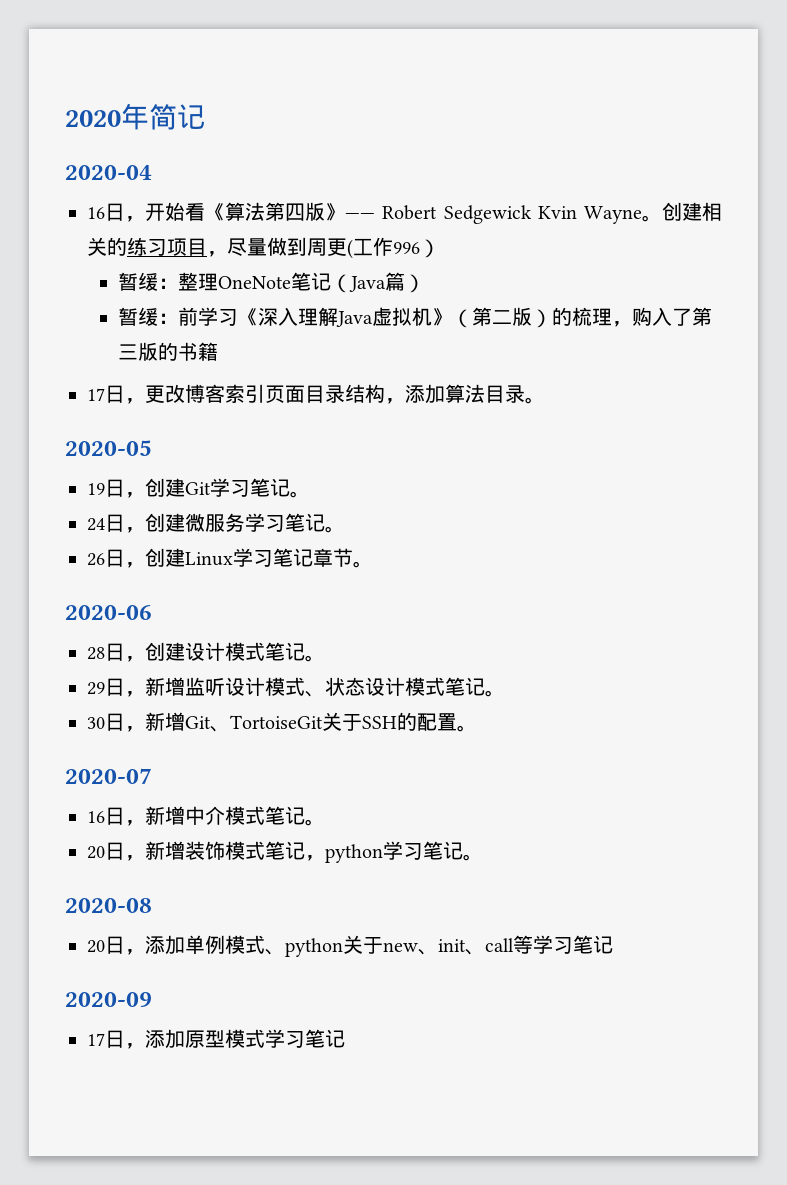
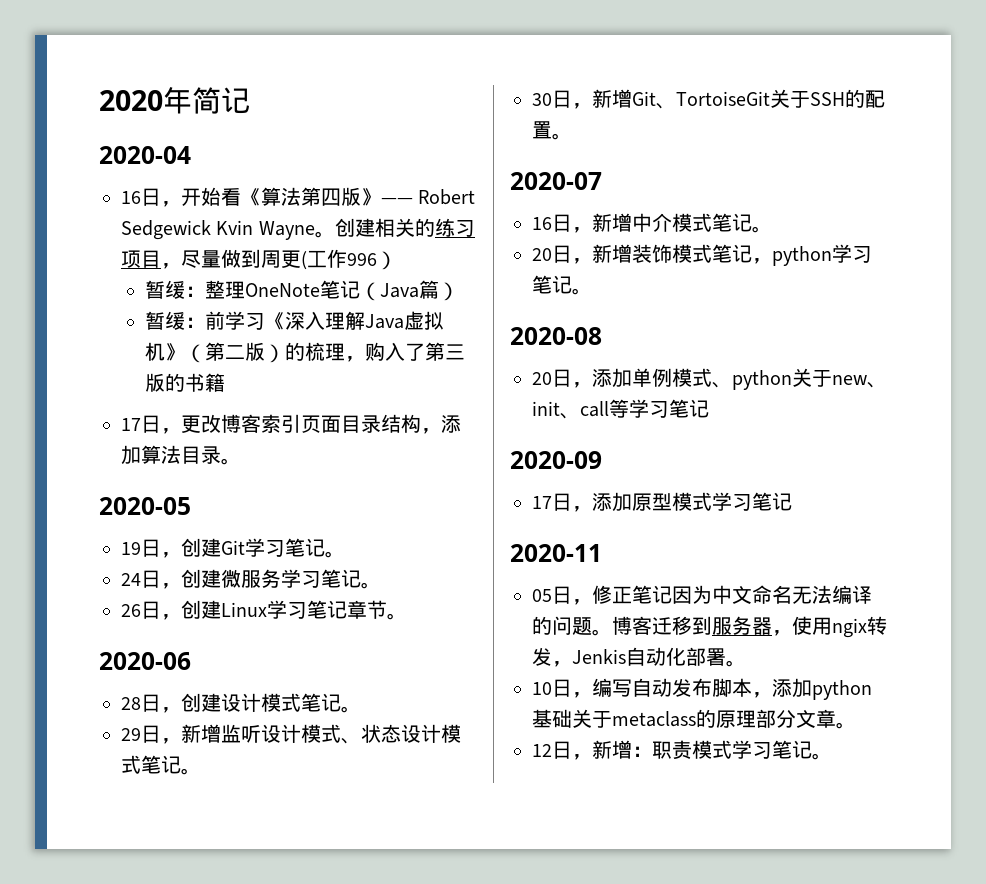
(345, 1038) none -> [510,544,602,562] [532,585,872,605] [532,616,887,638] [532,647,746,667] [532,678,872,700] [532,709,856,729] [532,740,832,760] // 2020-11 // 05日，修正笔记因为中文命名无法编译的问题。博客迁移到服务器，使用ngix转发，Jenkis自动化部署。 // 10日，编写自动发布脚本，添加python基础关于metaclass的原理部分文章。 // 12日，新增：职责模式学习笔记。

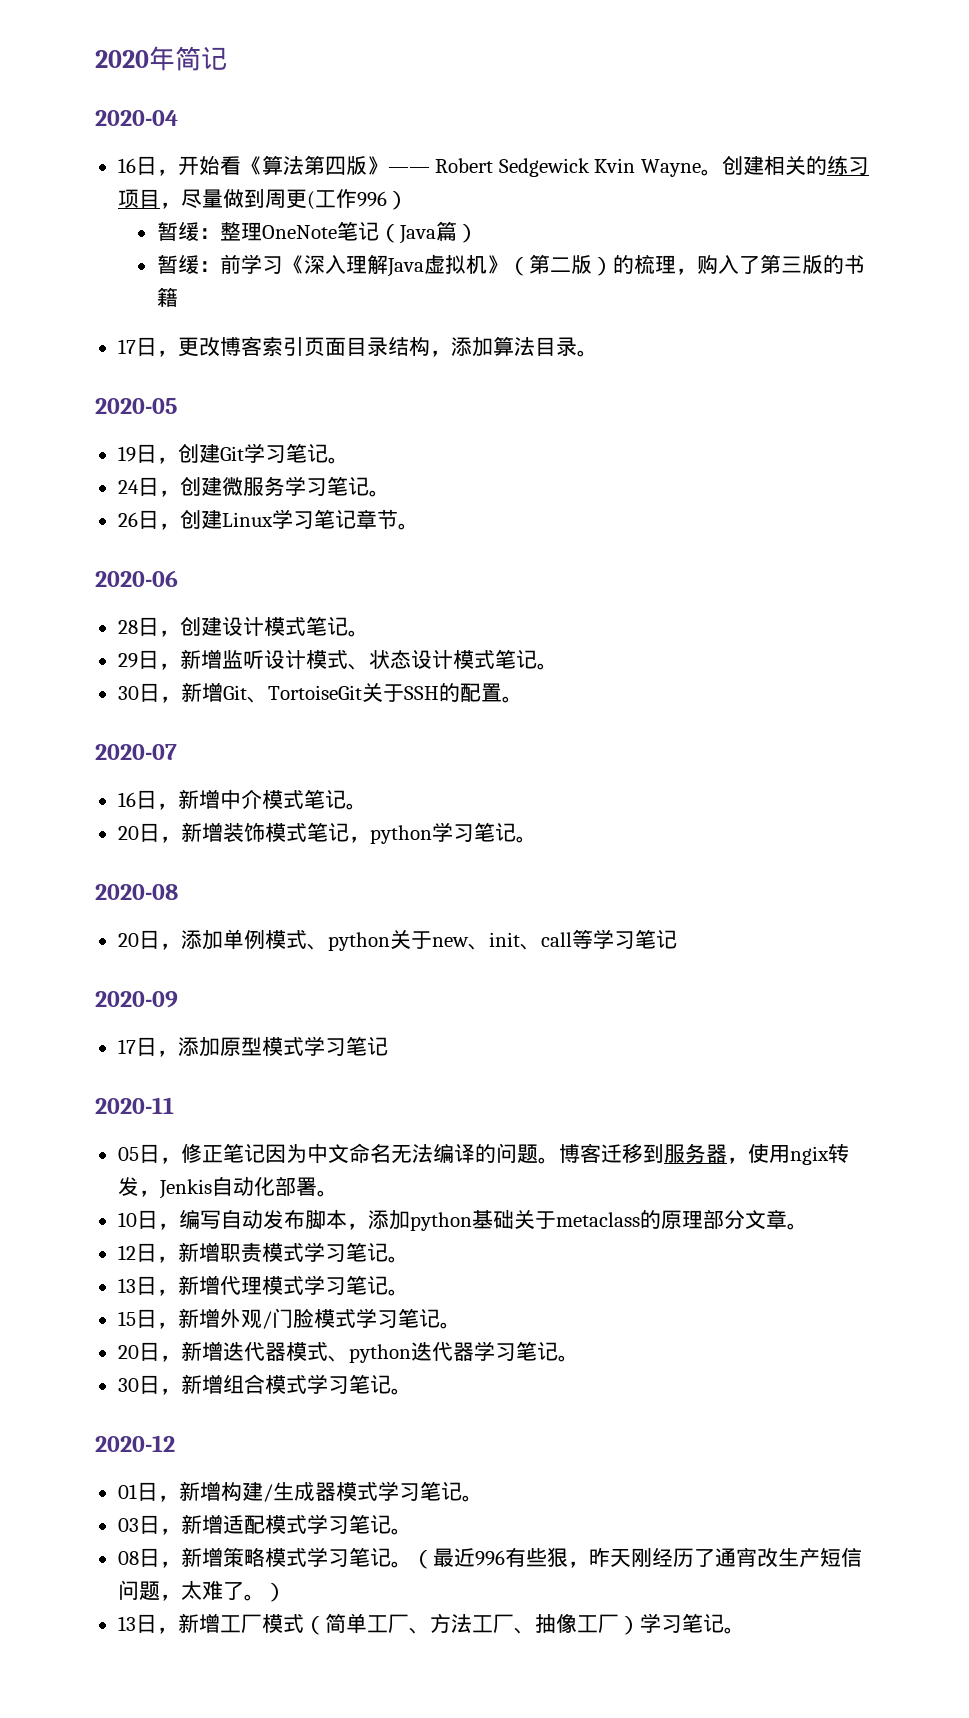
[632,746,652,757] ： -> (220, 1252) none
(832, 756) none -> [117,1275,409,1296] [117,1308,461,1329] [117,1341,579,1363] [117,1374,412,1395] [95,1435,175,1452] [117,1481,483,1502] [117,1514,412,1535] [117,1547,862,1569] [117,1580,286,1602] [117,1613,745,1635] // 13日，新增代理模式学习笔记。 // 15日，新增外观/门脸模式学习笔记。 // 20日，新增迭代器模式、python迭代器学习笔记。 // 30日，新增组合模式学习笔记。 // 2020-12 // 01日，新增构建/生成器模式学习笔记。 // 03日，新增适配模式学习笔记。 // 08日，新增策略模式学习笔记。（最近996有些狠，昨天刚经历了通宵改生产短信问题，太难了。） // 13日，新增工厂模式（简单工厂、方法工厂、抽像工厂）学习笔记。

